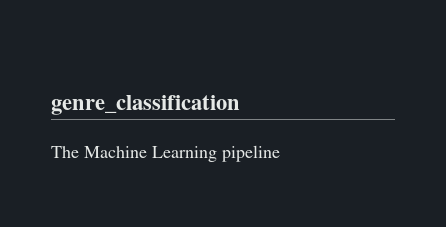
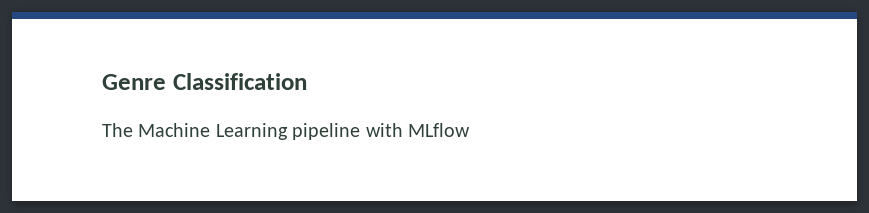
[51,95,240,115] genre_classification -> [102,73,307,90] Genre Classification
(280, 153) none -> [365,123,470,137] with MLflow

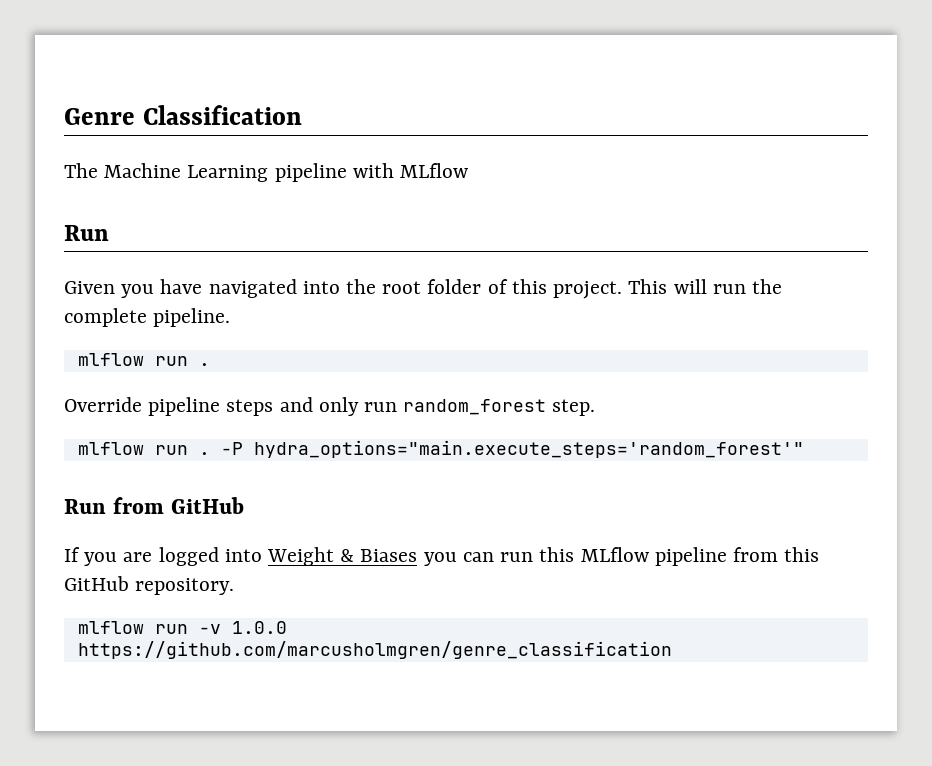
(470, 130) none -> [64,225,109,241] [64,279,782,299] [64,308,231,327] [77,353,210,366] [64,397,596,416] [77,440,804,458] [64,497,244,514] [64,547,820,566] [64,576,235,595] [77,621,287,634] [77,641,672,659] // Run // Given you have navigated into the root folder of this project. This will run the complete pipeline. // mlflow run . // Override pipeline steps and only run random_forest step. // mlflow run . -P hydra_options="main.execute_steps='random_forest'" // Run from GitHub // If you are logged into Weight & Biases you can run this MLflow pipeline from this GitHub repository. // mlflow run -v 1.0.0 https://github.com/marcusholmgren/genre_classification

